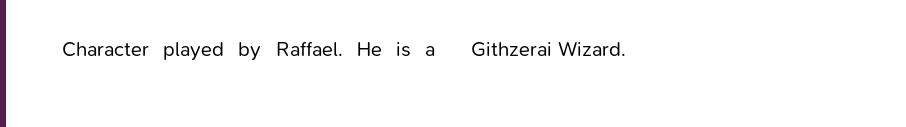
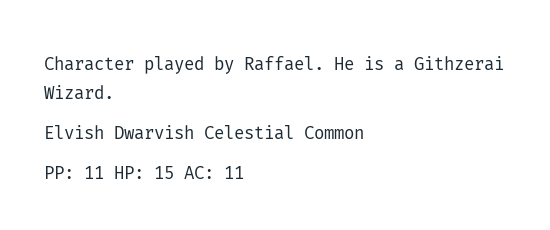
(626, 48) none -> [44,125,364,140] [44,166,244,179] // Elvish Dwarvish Celestial Common // PP: 11 HP: 15 AC: 11

